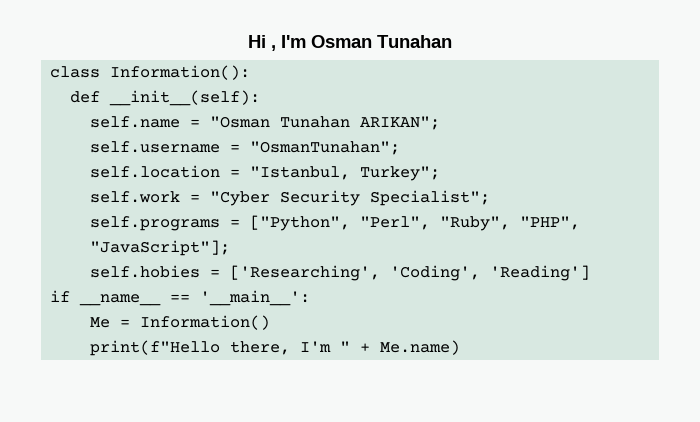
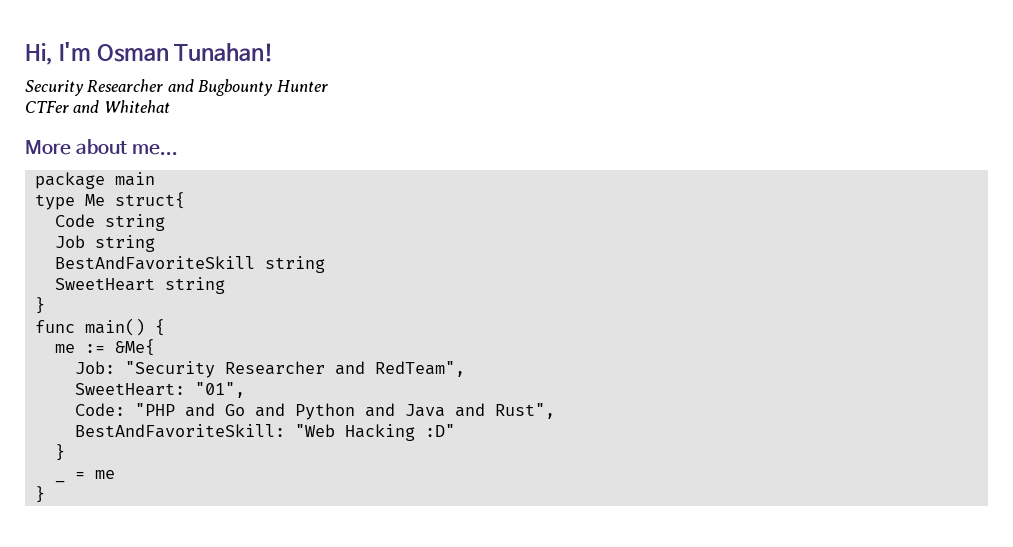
[248,35,452,51] [49,65,250,80] [69,90,260,106] [89,116,440,130] [89,141,400,155] [89,165,440,181] [89,190,490,206] [89,215,580,231] [89,240,230,256] [89,265,590,281] [49,290,310,306] [89,315,270,330] [89,340,460,356] Hi , I'm Osman Tunahan // class Information(): // def __init__(self): // self.name = "Osman Tunahan ARIKAN"; // self.username = "OsmanTunahan"; // self.location = "Istanbul, Turkey"; // self.work = "Cyber Security Specialist"; // self.programs = ["Python", "Perl", "Ruby", "PHP", "JavaScript"]; // self.hobies = ['Researching', 'Coding', 'Reading'] // if __name__ == '__main__': // Me = Information() // print(f"Hello there, I'm " + Me.name) -> [25,42,275,65] [25,79,328,96] [25,100,170,113] [25,139,178,156] [34,172,155,189] [34,192,185,210] [54,214,165,231] [54,235,155,252] [54,256,325,273] [54,277,225,294] [34,297,45,314] [34,318,165,336] [54,339,155,356] [74,361,465,378] [74,382,245,398] [74,403,555,420] [74,424,455,441] [54,444,65,461] [54,479,65,483] [74,470,115,479] [34,486,45,503] Hi, I'm Osman Tunahan! // Security Researcher and Bugbounty Hunter // CTFer and Whitehat // More about me... // package main // type Me struct{ // Code string // Job string // BestAndFavoriteSkill string // SweetHeart string // } // func main() { // me := &Me{ // Job: "Security Researcher and RedTeam", // SweetHeart: "01", // Code: "PHP and Go and Python and Java and Rust", // BestAndFavoriteSkill: "Web Hacking :D" // } // _ = me // }

